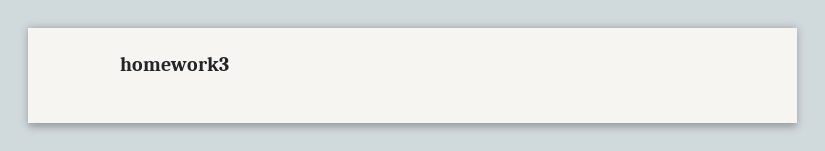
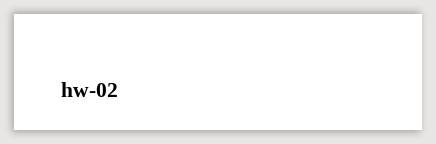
[120,56,229,71] homework3 -> [61,82,118,97] hw-02

